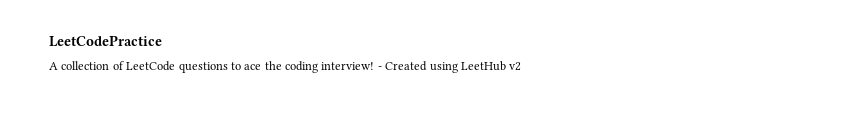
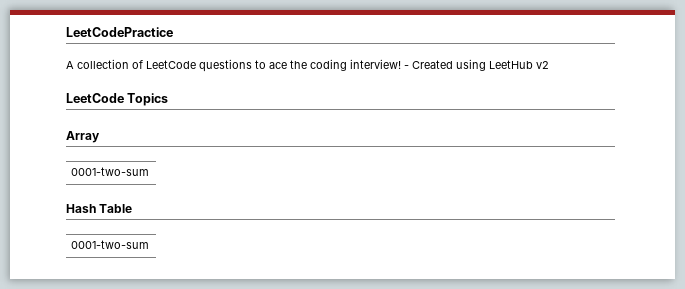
(522, 66) none -> [66,93,169,106] [66,131,100,143] [71,167,150,176] [66,204,133,213] [71,240,150,249] // LeetCode Topics // Array // 0001-two-sum // Hash Table // 0001-two-sum

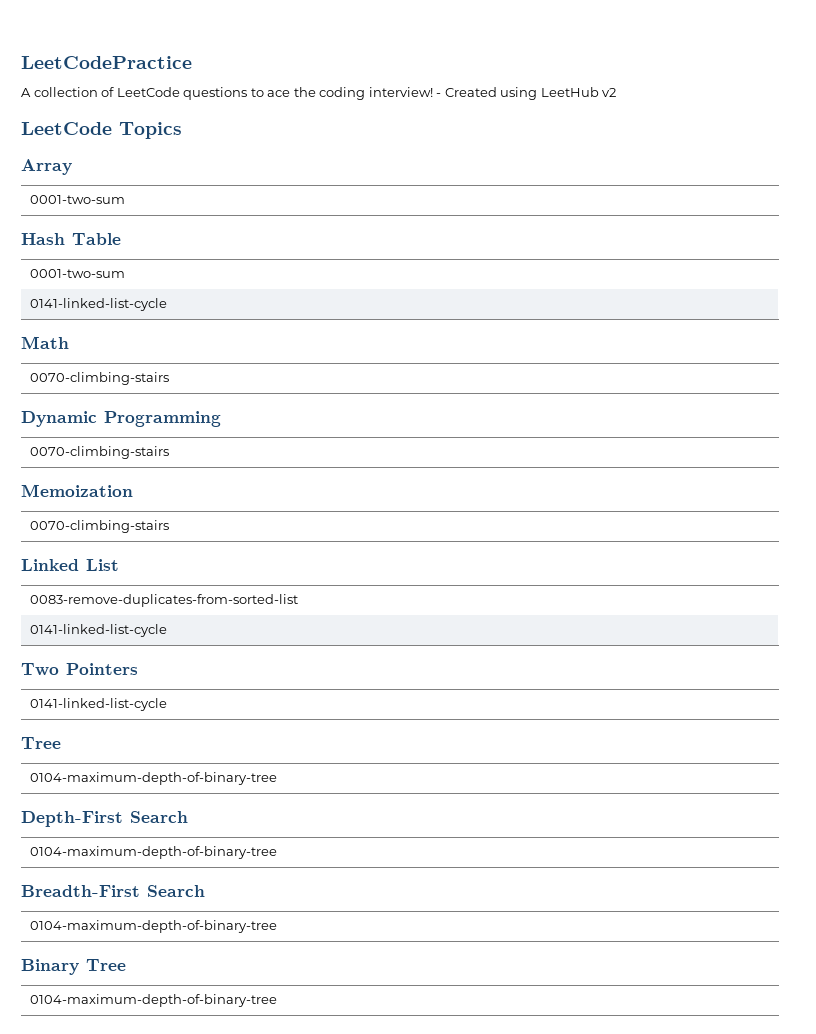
(150, 244) none -> [30,298,168,311] [21,336,69,349] [30,372,170,385] [21,411,221,427] [30,446,170,459] [21,484,133,497] [30,520,170,533] [21,559,119,571] [30,594,299,607] [30,624,168,637] [21,663,138,676] [30,698,168,711] [21,737,61,749] [30,772,278,785] [21,811,188,827] [30,846,278,859] [21,885,205,897] [30,920,278,933] [21,959,126,975] [30,994,278,1007] // 0141-linked-list-cycle // Math // 0070-climbing-stairs // Dynamic Programming // 0070-climbing-stairs // Memoization // 0070-climbing-stairs // Linked List // 0083-remove-duplicates-from-sorted-list // 0141-linked-list-cycle // Two Pointers // 0141-linked-list-cycle // Tree // 0104-maximum-depth-of-binary-tree // Depth-First Search // 0104-maximum-depth-of-binary-tree // Breadth-First Search // 0104-maximum-depth-of-binary-tree // Binary Tree // 0104-maximum-depth-of-binary-tree

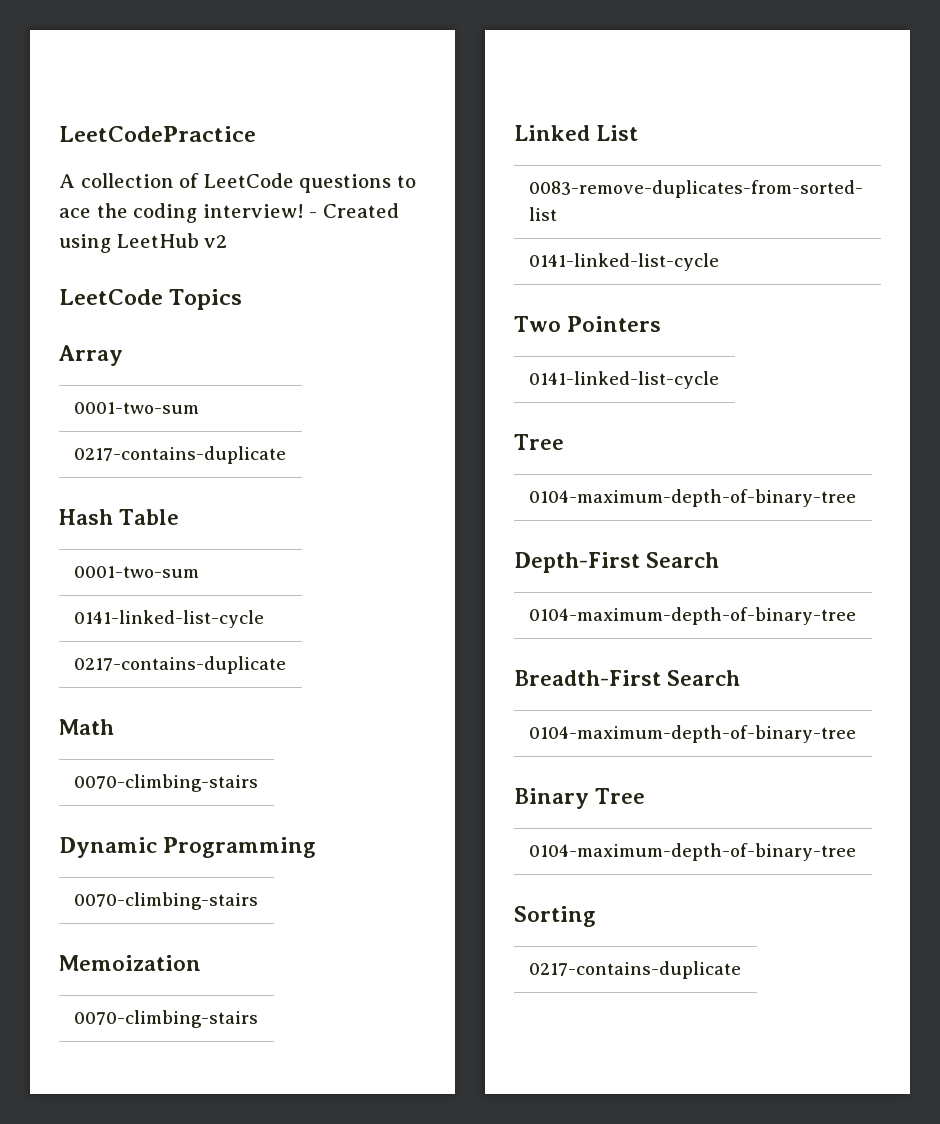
(126, 199) none -> [73,446,286,464] // 0217-contains-duplicate
(168, 304) none -> [73,656,286,674] // 0217-contains-duplicate
(278, 1000) none -> [514,906,596,927] [528,961,741,979] // Sorting // 0217-contains-duplicate

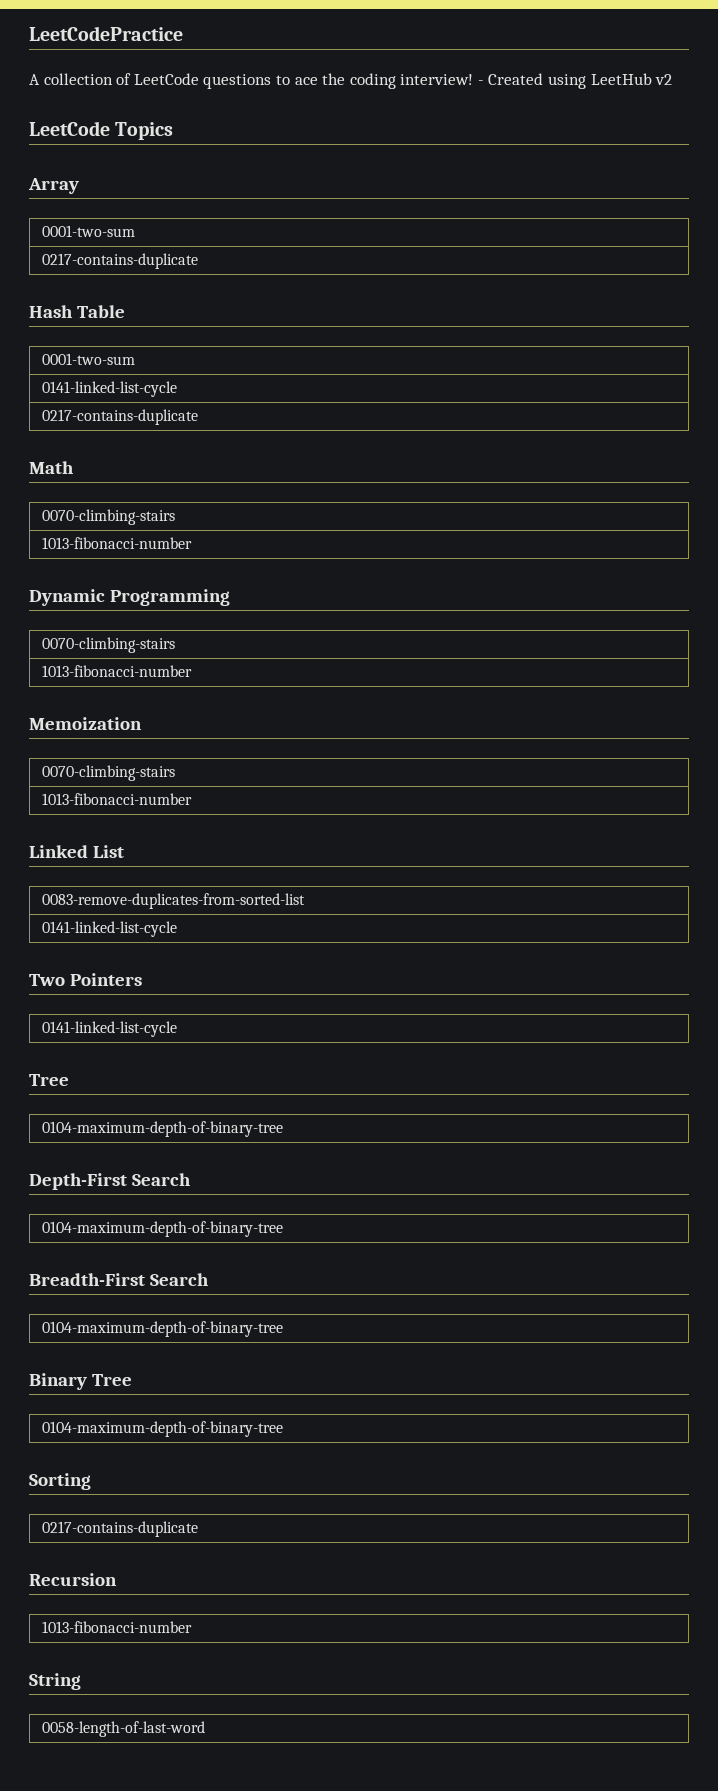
(258, 783) none -> [41,537,192,549] // 1013-fibonacci-number
(258, 901) none -> [41,665,192,677] // 1013-fibonacci-number
(258, 1019) none -> [41,793,192,805] // 1013-fibonacci-number
(741, 970) none -> [29,1573,117,1586] [41,1621,192,1633] [29,1673,81,1690] [41,1721,205,1737] // Recursion // 1013-fibonacci-number // String // 0058-length-of-last-word

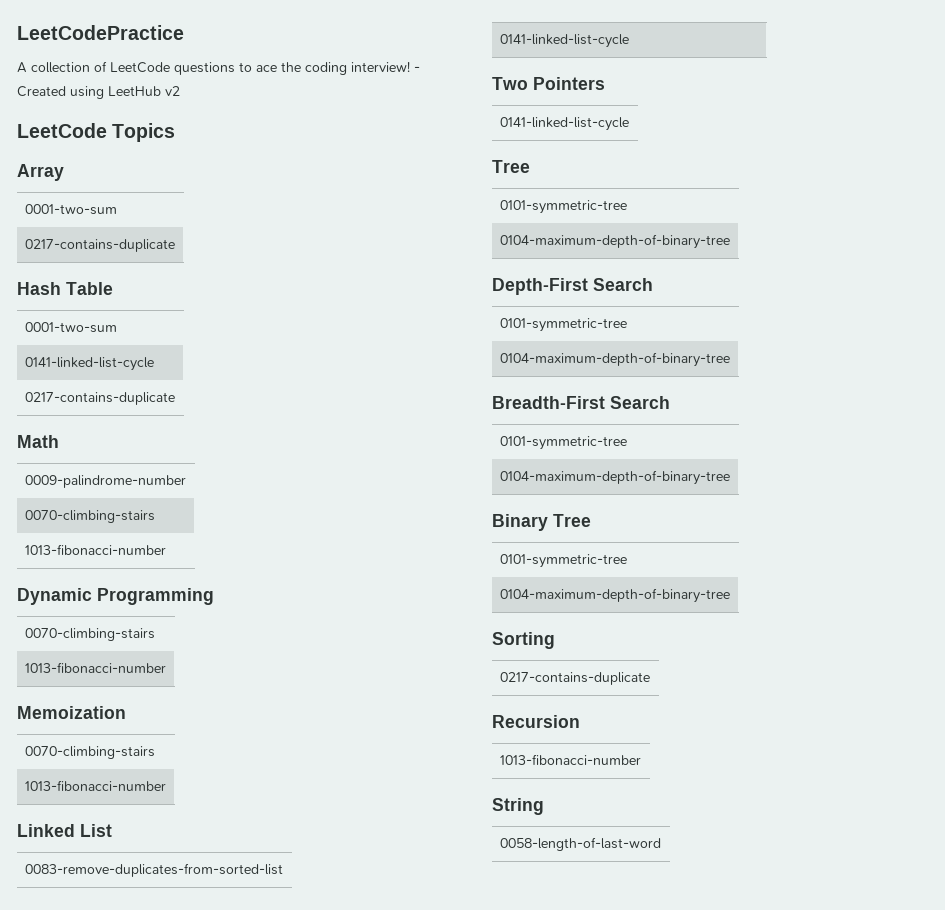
(74, 467) none -> [24,475,186,488] // 0009-palindrome-number
(69, 1080) none -> [499,200,627,214] // 0101-symmetric-tree
(191, 1179) none -> [499,318,627,332] // 0101-symmetric-tree
(209, 1279) none -> [499,436,627,450] // 0101-symmetric-tree
(132, 1380) none -> [499,554,627,568] // 0101-symmetric-tree

